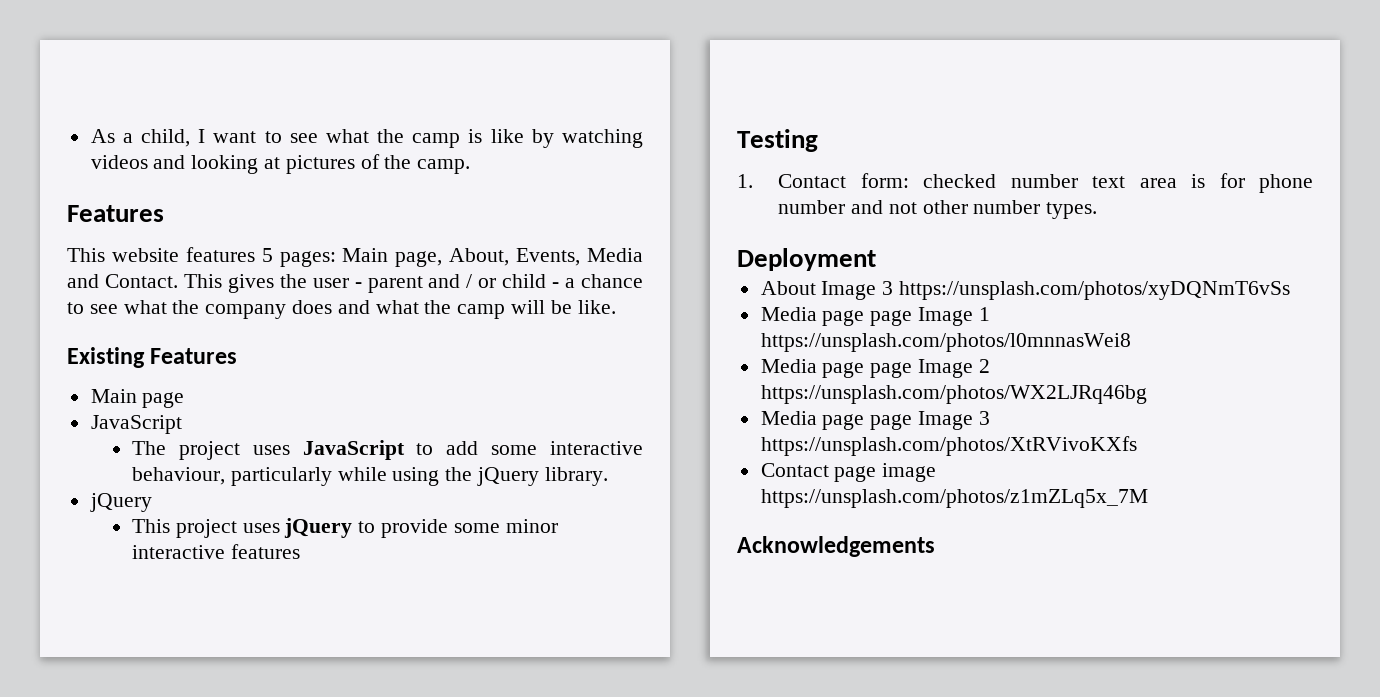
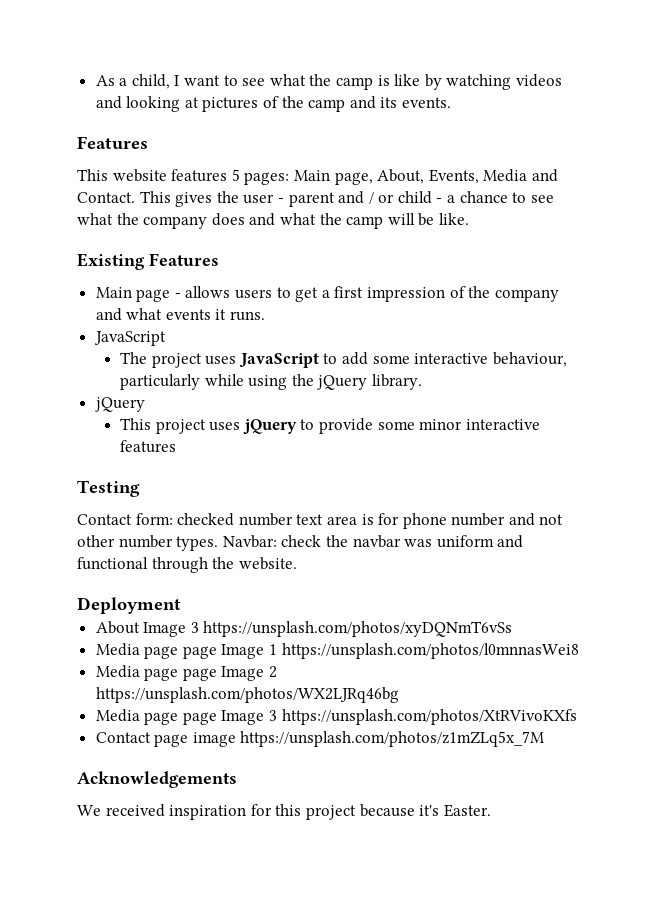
[417,159,471,174] camp. -> [308,96,452,112] camp and its events.
(185, 400) none -> [174,286,559,302] [95,308,266,321] - allows users to get a first impression of the company and what events it runs.
[737,174,753,188] 1. -> (140, 488) none
(1098, 210) none -> [222,535,524,548] [77,557,297,573] Navbar: check the navbar was uniform and functional through the website.
(935, 546) none -> [77,804,491,820] // We received inspiration for this project because it's Easter.

